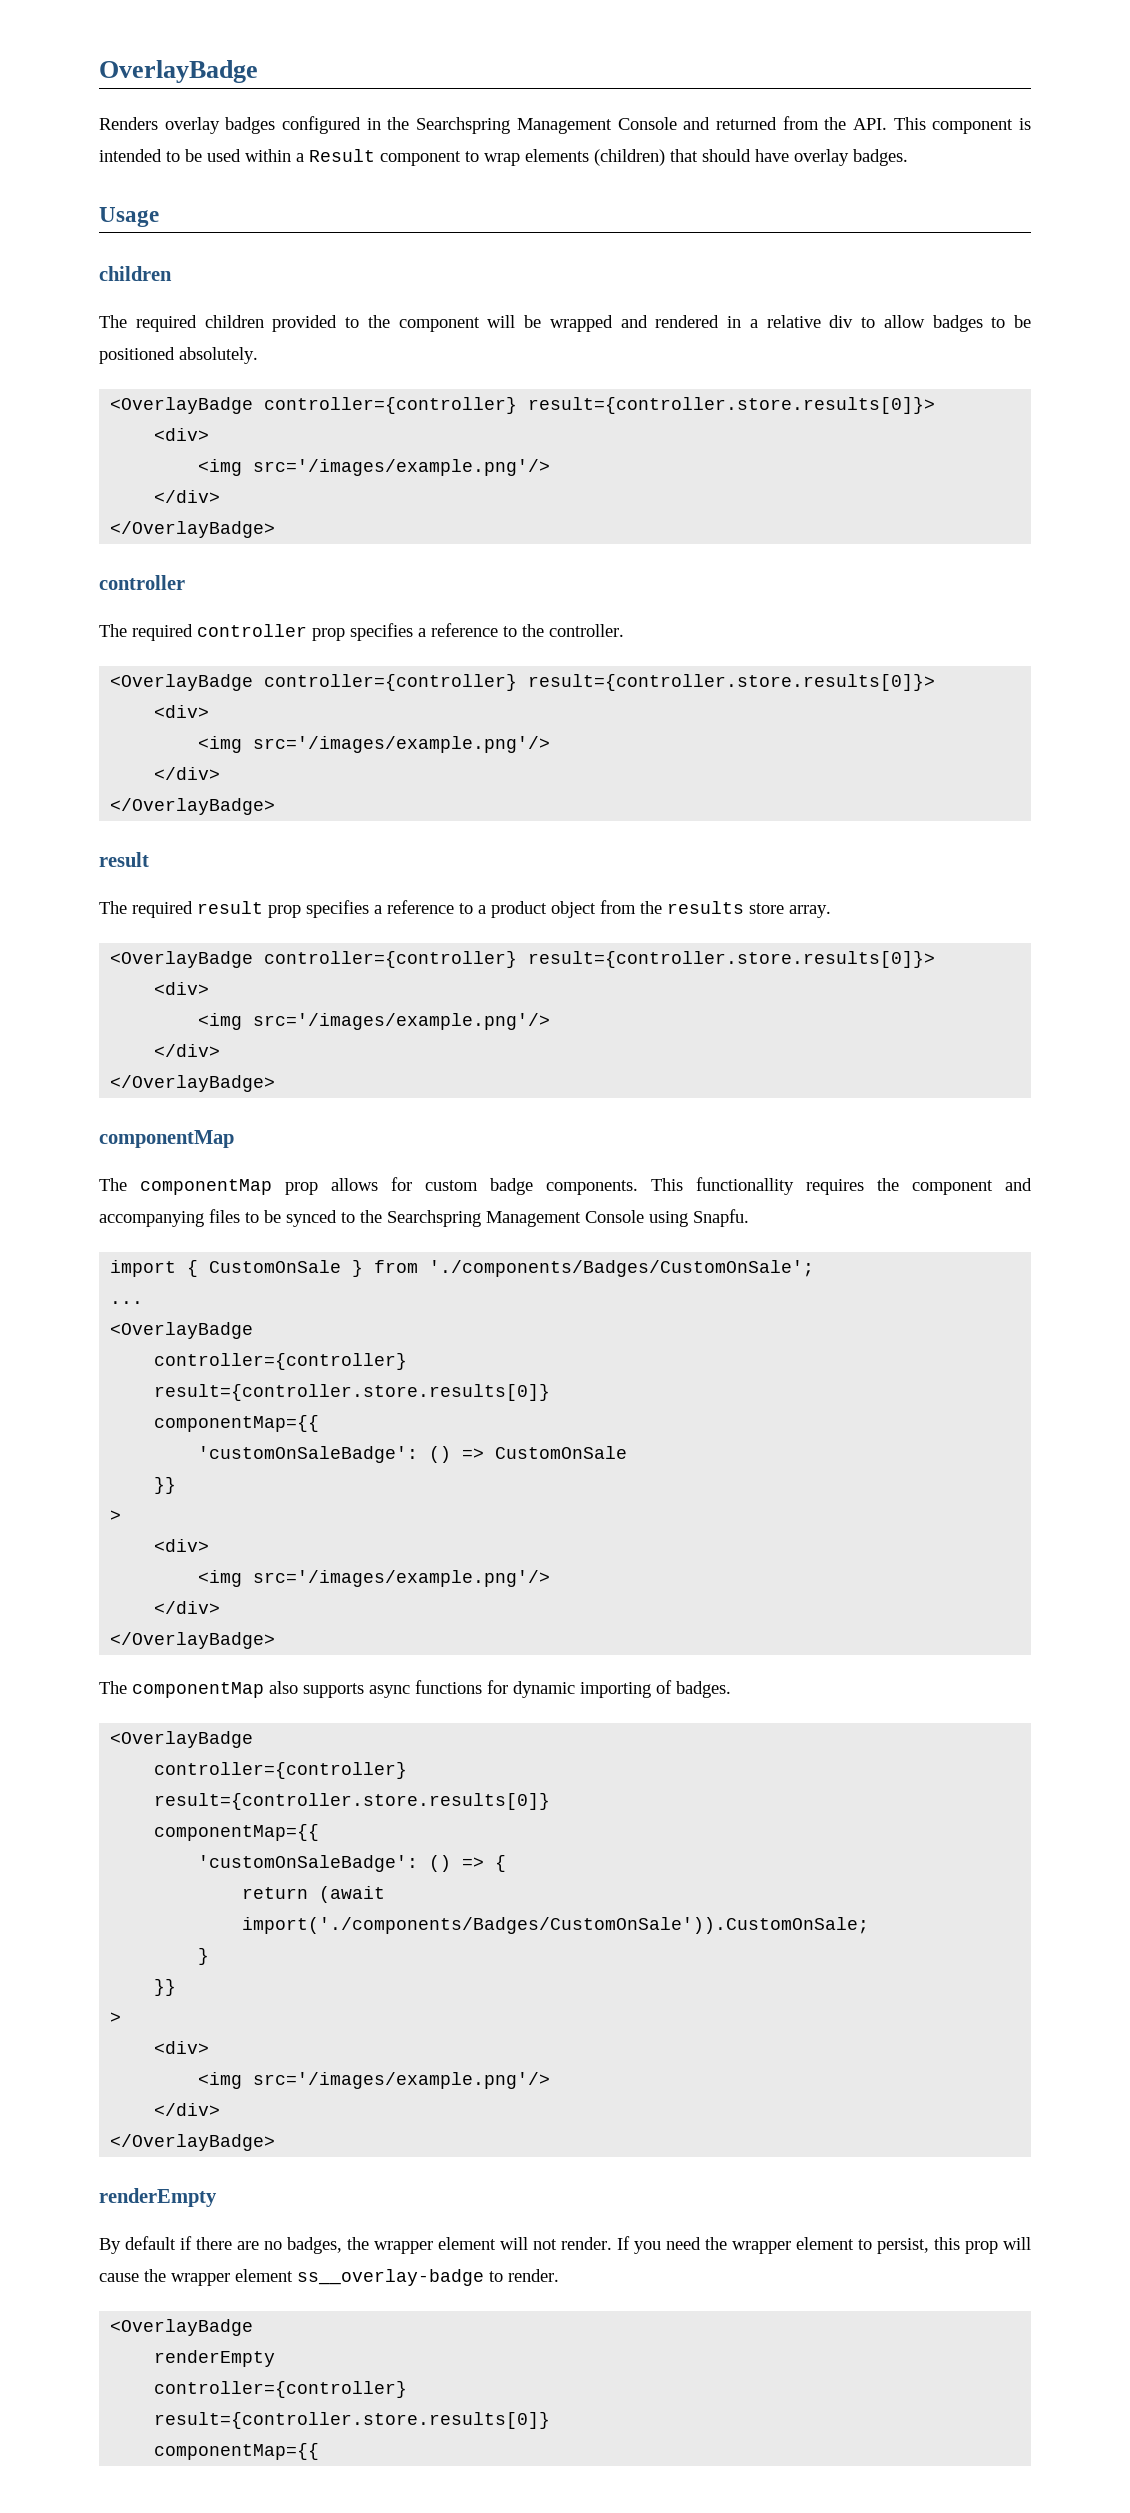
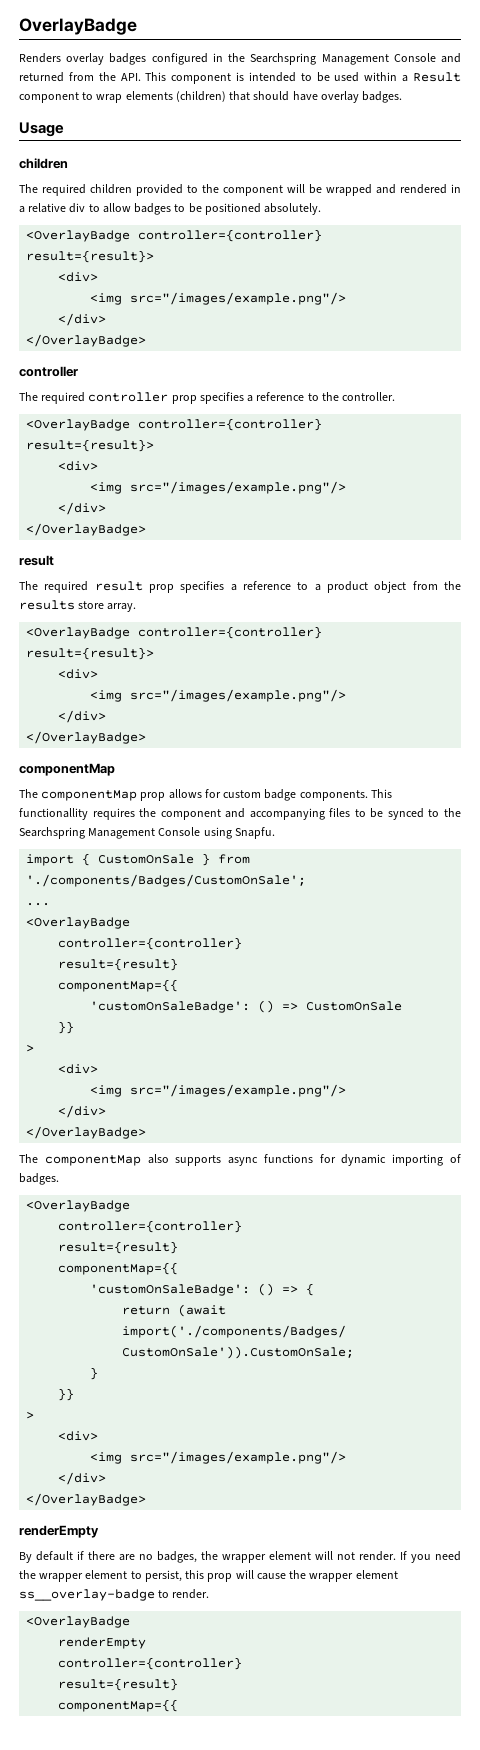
[528,397,936,414] [154,428,210,441] [198,459,551,476] result={controller.store.results[0]}> // <div> // <img src='/images/example.png'/> -> [26,250,155,263] [58,272,99,282] [90,292,347,305] result={result}> // <div> // <img src="/images/example.png"/>
[528,674,936,691] [154,705,210,718] [198,736,551,753] result={controller.store.results[0]}> // <div> // <img src='/images/example.png'/> -> [26,439,155,452] [58,461,99,471] [90,481,347,494] result={result}> // <div> // <img src="/images/example.png"/>
[528,951,936,968] [154,982,210,995] [198,1013,551,1030] result={controller.store.results[0]}> // <div> // <img src='/images/example.png'/> -> [26,647,155,660] [58,669,99,679] [90,689,347,702] result={result}> // <div> // <img src="/images/example.png"/>
[154,1384,551,1401] result={controller.store.results[0]} -> [58,958,179,971] result={result}
[253,1570,551,1587] src='/images/example.png'/> -> [130,1084,347,1097] src="/images/example.png"/>
[154,1793,551,1810] result={controller.store.results[0]} -> [58,1241,179,1254] result={result}
[253,2072,551,2089] src='/images/example.png'/> -> [130,1451,347,1464] src="/images/example.png"/>
[154,2412,551,2429] result={controller.store.results[0]} -> [58,1678,179,1691] result={result}

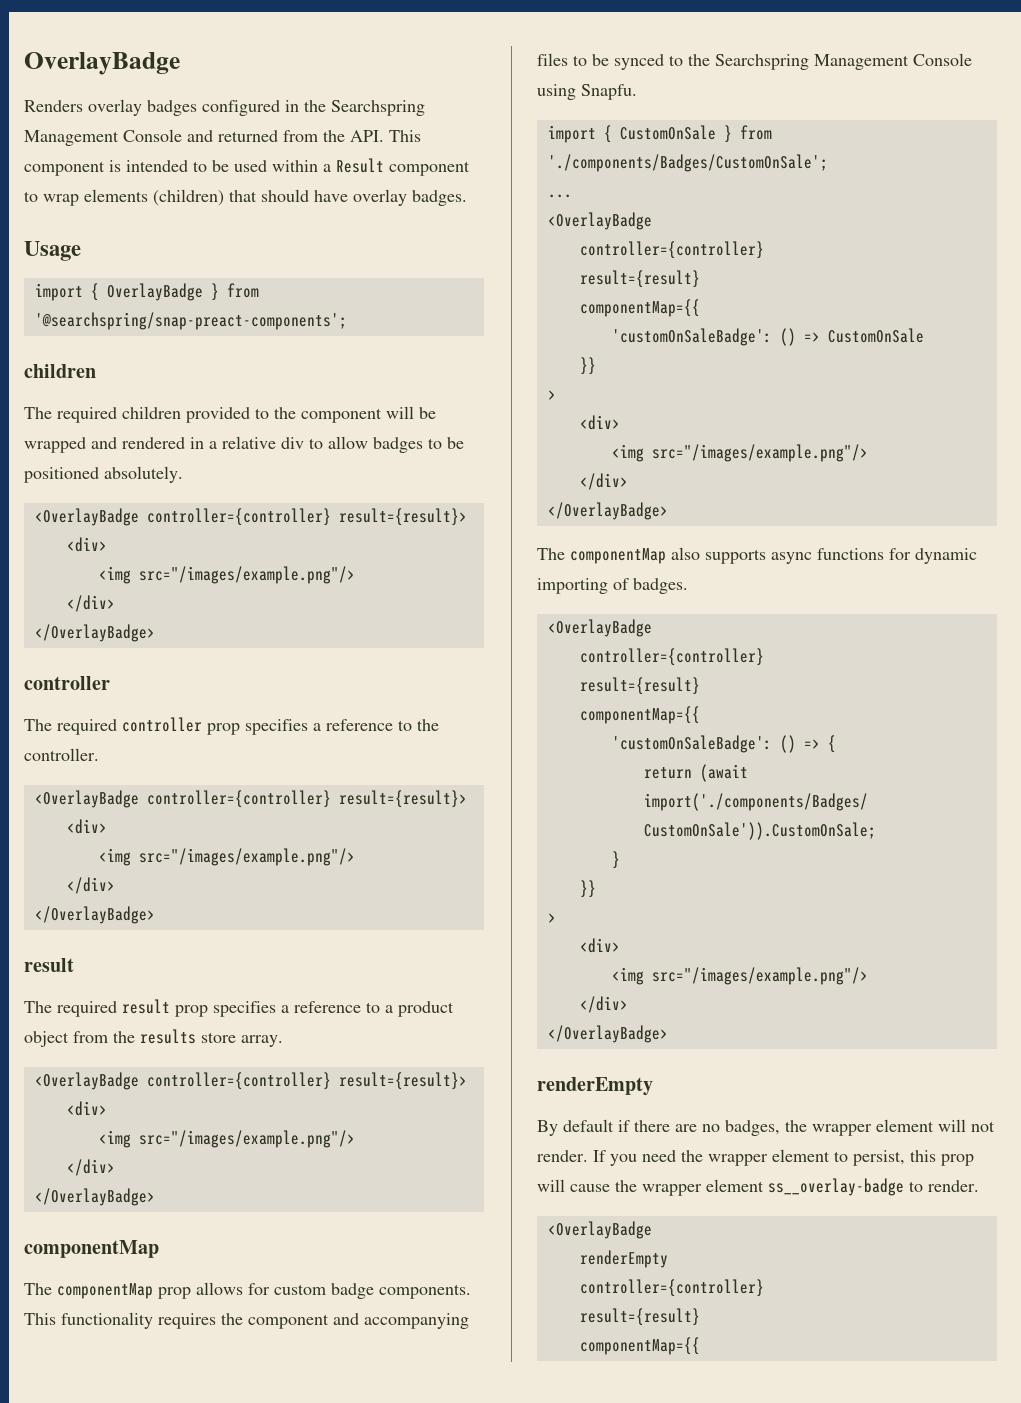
(64, 129) none -> [34,283,259,301] [34,312,347,330] // import { OverlayBadge } from '@searchspring/snap-preact-components';
[19,808,88,820] functionallity -> [61,1312,153,1329] functionality

